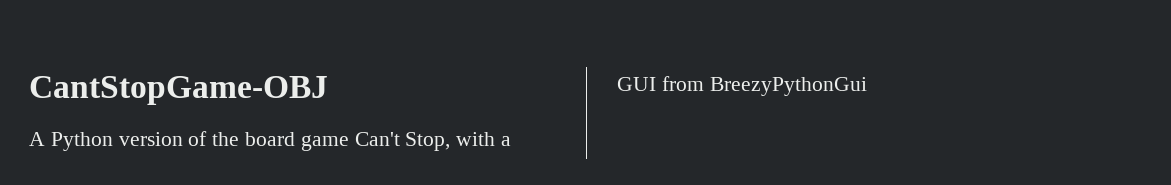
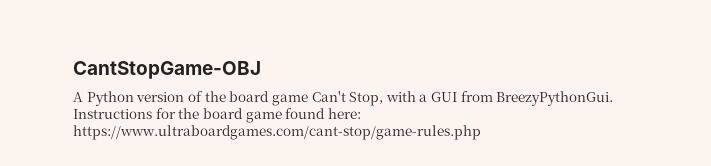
[709,77,867,96] BreezyPythonGui -> [496,91,614,106] [73,108,361,123] [73,125,481,140] BreezyPythonGui. Instructions for the board game found here: https://www.ultraboardgames.com/cant-stop/game-rules.php

